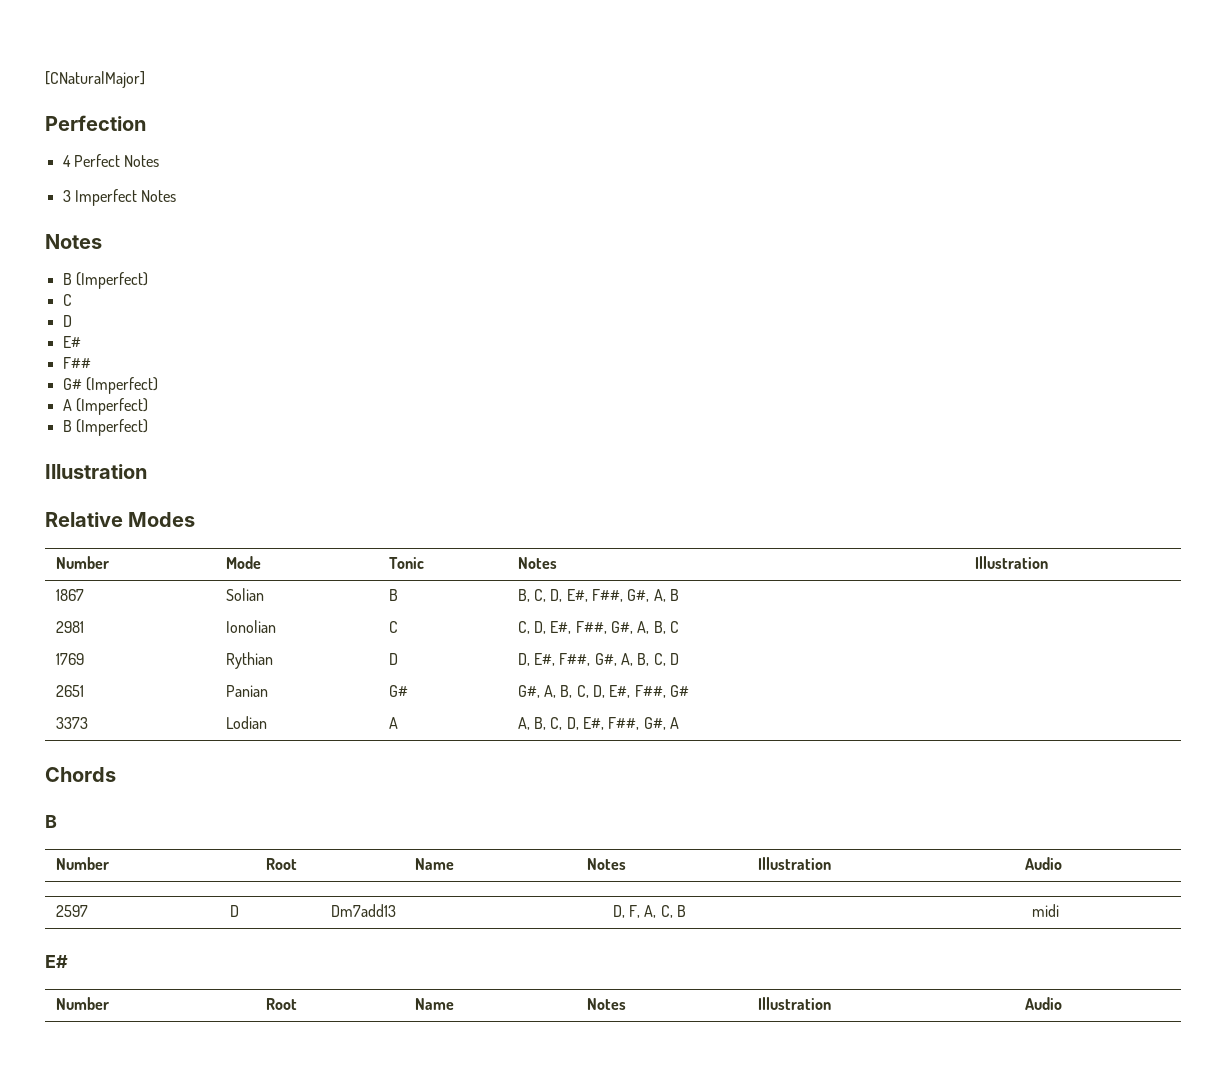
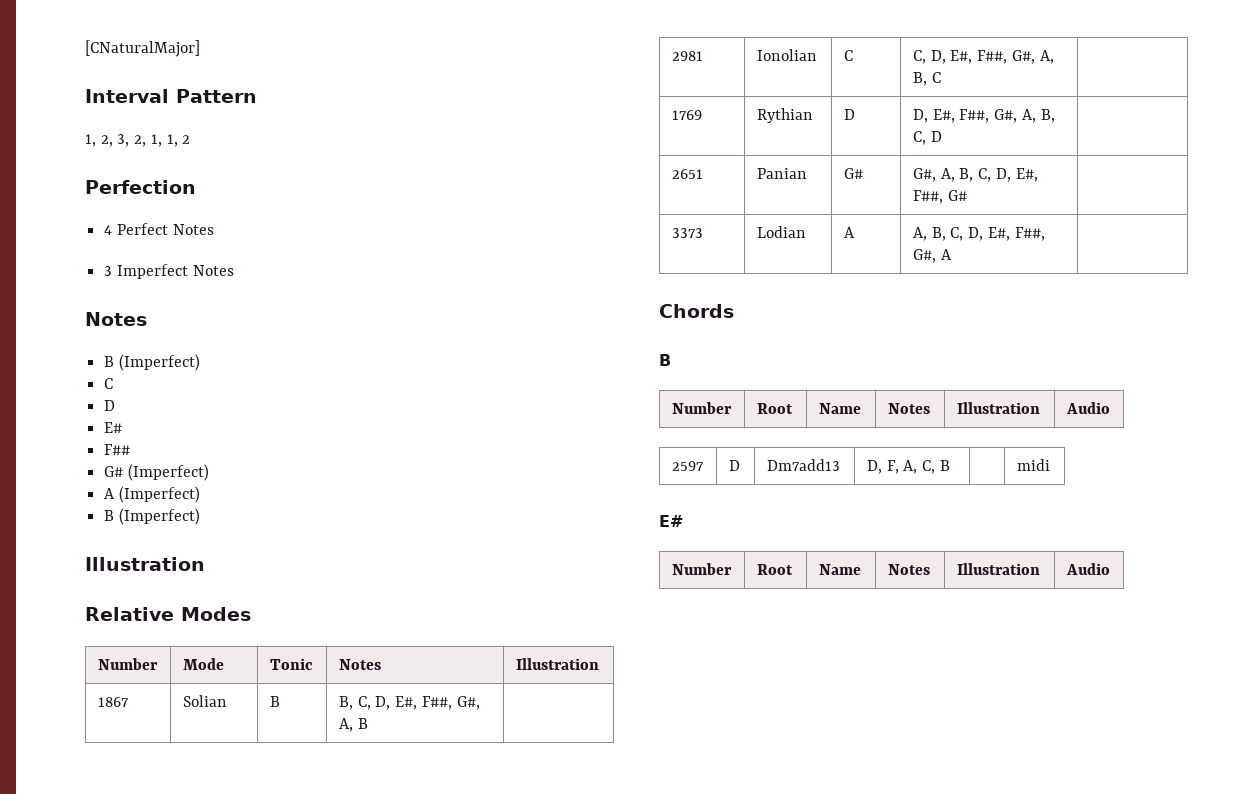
(145, 79) none -> [85,89,257,103] [85,134,191,147] // Interval Pattern // 1, 2, 3, 2, 1, 1, 2

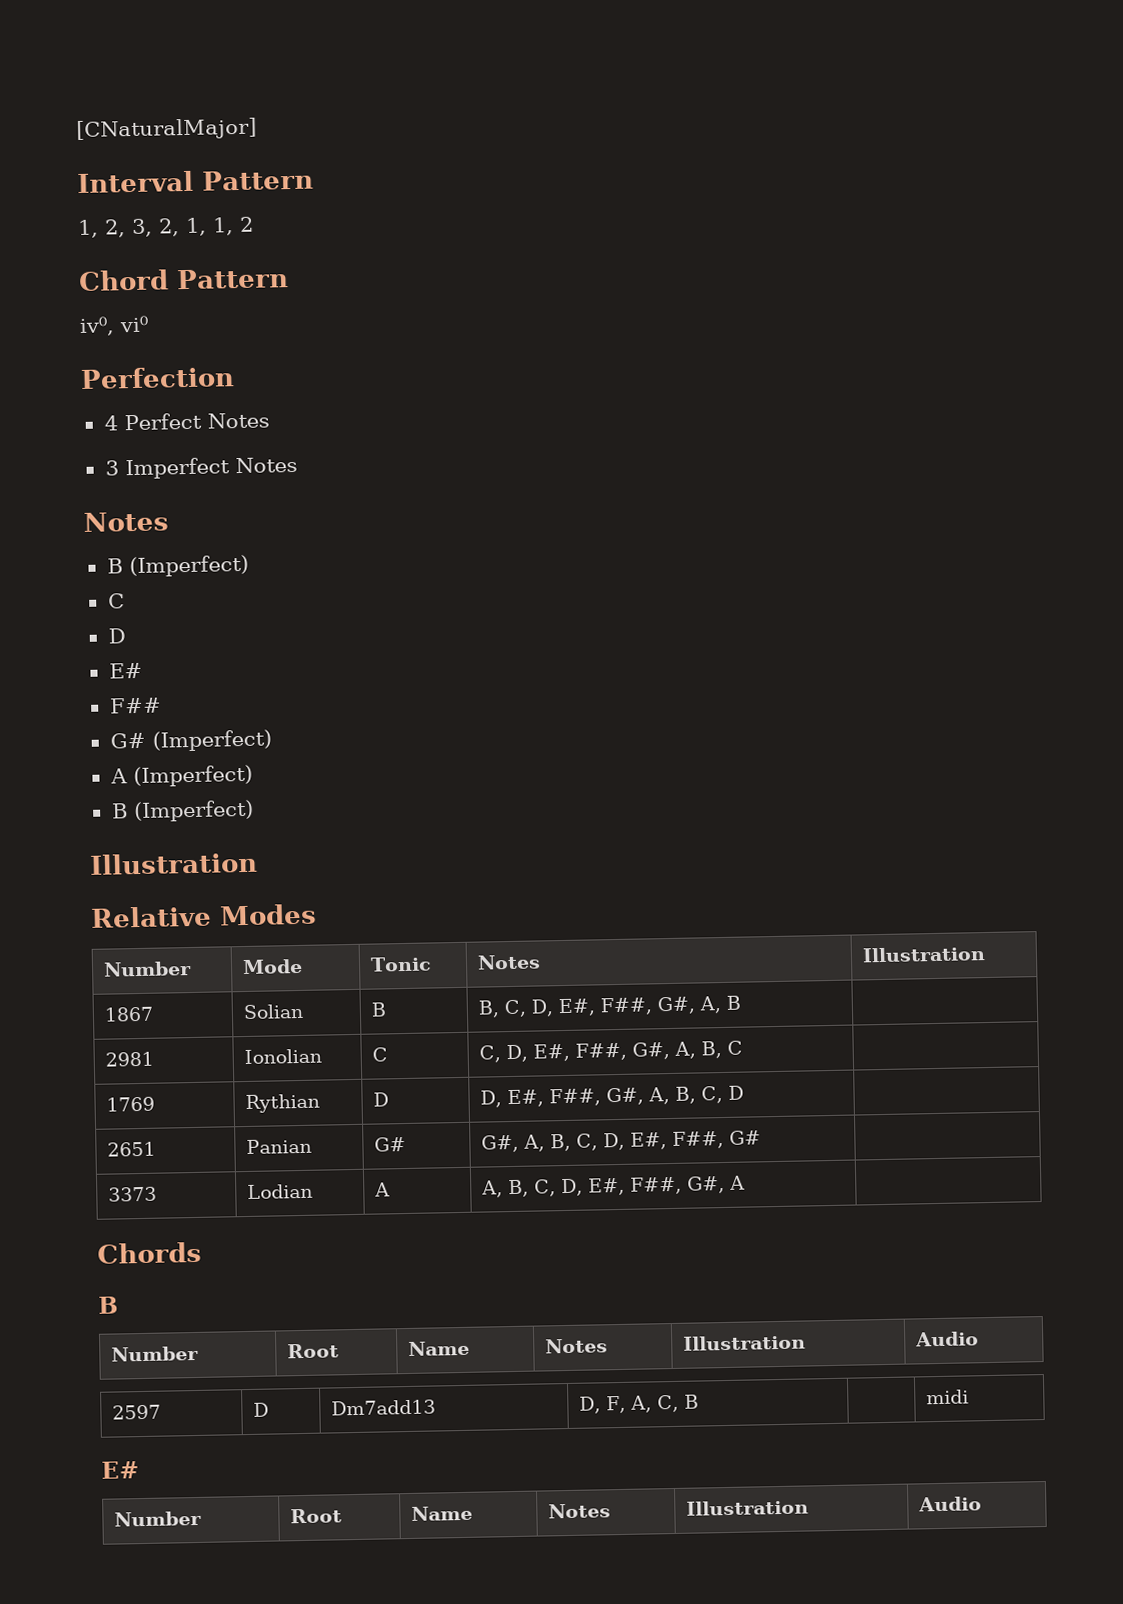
(191, 139) none -> [78,268,289,291] [79,315,149,336] // Chord Pattern // iv⁰, vi⁰

